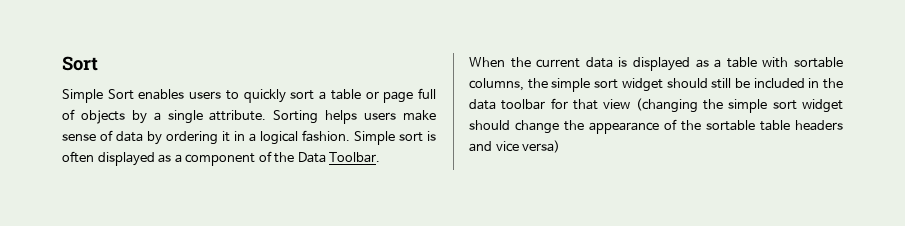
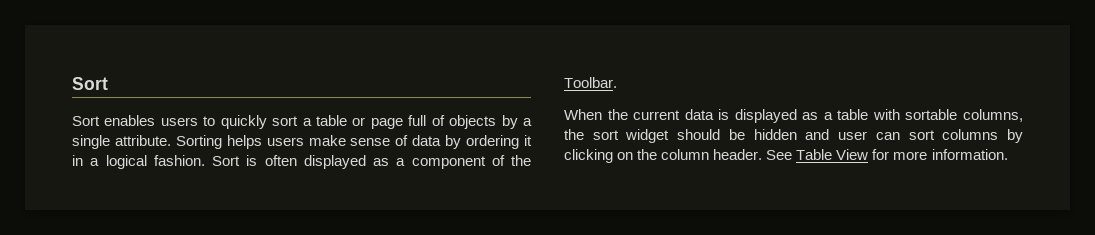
[62,89,103,103] Simple -> (108, 83) none
[354,131,423,145] Simple sort -> [212,156,240,166] Sort
[297,152,326,163] Data -> (531, 160) none
[551,78,843,92] [469,98,843,113] [469,119,843,134] [469,140,561,153] simple sort widget should still be included in the data toolbar for that view (changing the simple sort widget should change the appearance of the sortable table headers and vice versa) -> [592,129,1024,143] [564,149,1008,163] sort widget should be hidden and user can sort columns by clicking on the column header. See Table View for more information.

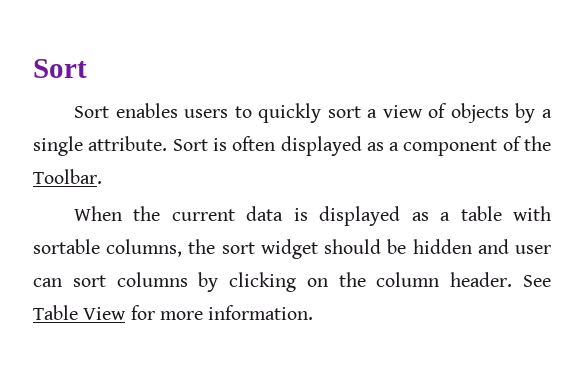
[316,115,427,129] table or page full -> [382,105,423,118] view
[175,135,533,149] [72,155,205,169] Sorting helps users make sense of data by ordering it in a logical fashion. -> (168, 143) none

